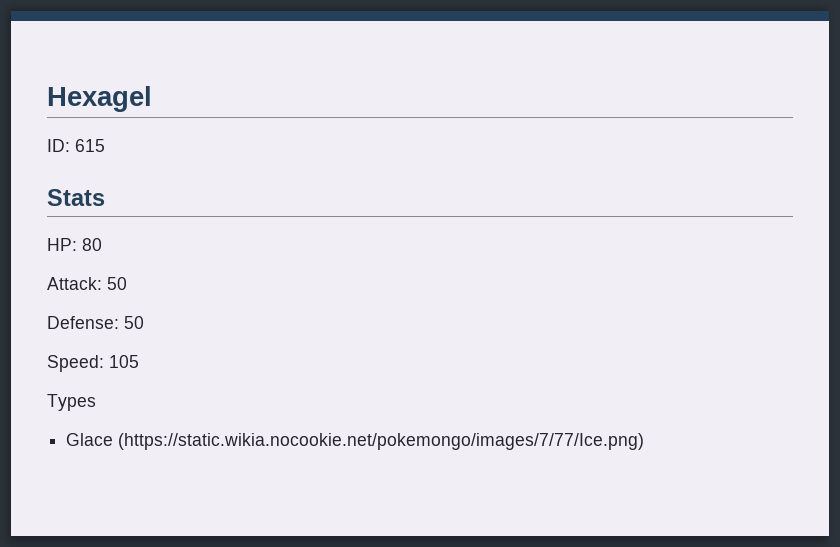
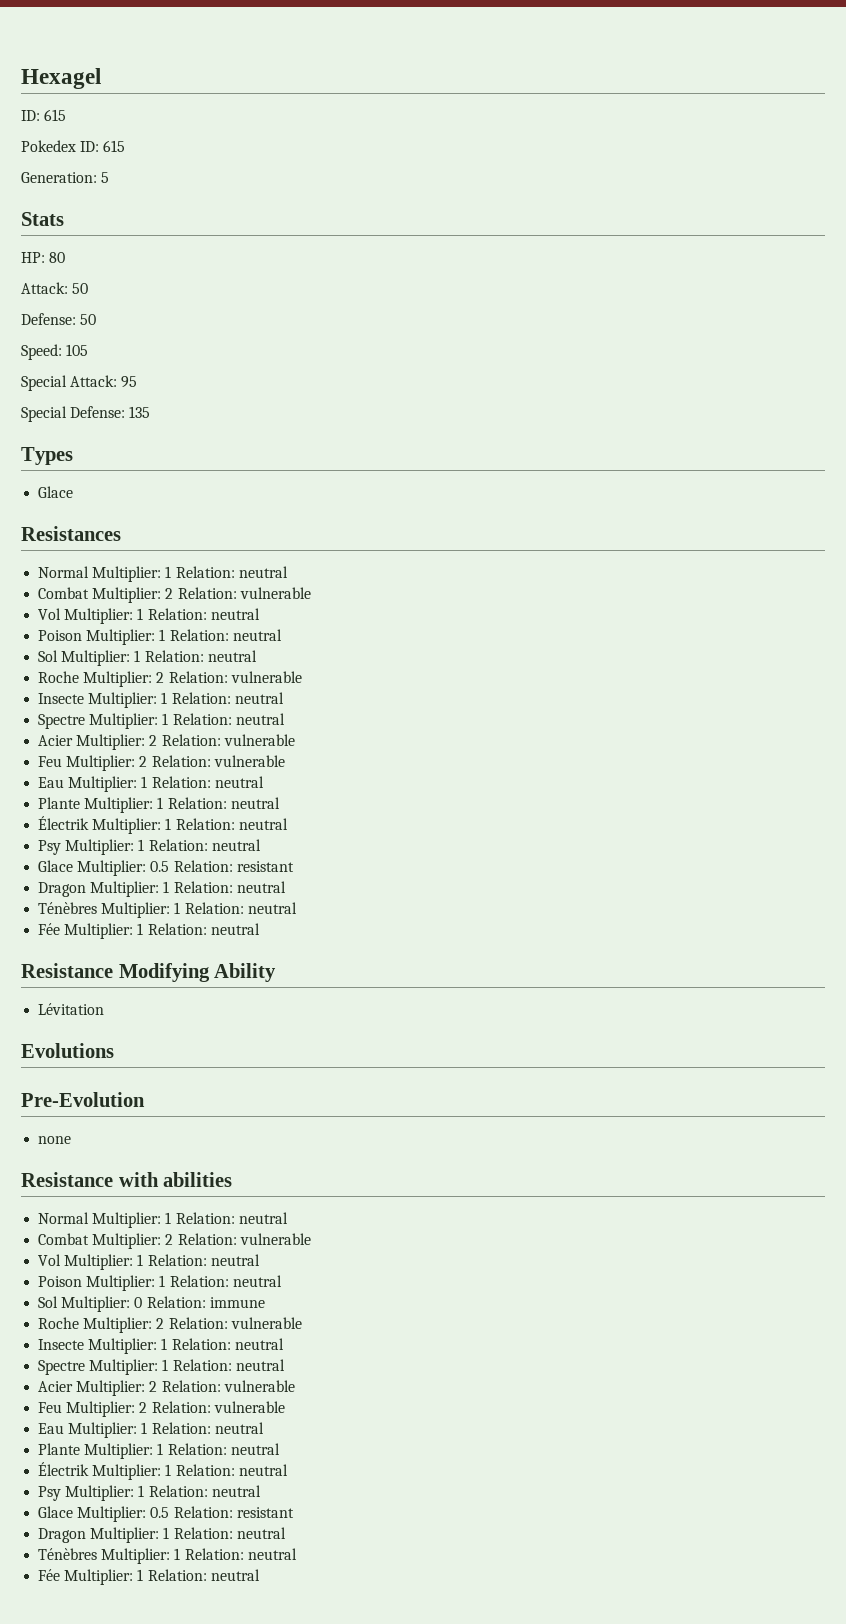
(105, 145) none -> [21,140,126,152] [21,172,110,183] // Pokedex ID: 615 // Generation: 5
[47,394,96,411] [66,433,645,450] Types // Glace (https://static.wikia.nocookie.net/pokemongo/images/7/77/Ice.png) -> [21,375,138,391] [21,406,151,422] [21,447,73,465] [38,486,74,498] [21,526,121,541] [38,566,288,582] [38,587,311,603] [38,608,260,624] [38,629,282,645] [38,650,257,666] [38,671,302,687] [38,692,284,708] [38,713,285,729] [38,734,295,750] [38,755,285,771] [38,776,264,792] [38,797,280,813] [38,816,288,834] [38,839,261,855] [38,860,294,876] [38,881,286,897] [38,902,297,918] [38,923,260,939] [21,963,277,982] [38,1003,105,1015] [21,1043,114,1058] [21,1092,145,1107] [38,1136,72,1144] [21,1172,233,1187] [38,1212,288,1228] [38,1233,311,1249] [38,1254,260,1270] [38,1275,282,1291] [38,1296,265,1312] [38,1317,302,1333] [38,1338,284,1354] [38,1359,285,1375] [38,1380,295,1396] [38,1401,285,1417] [38,1422,264,1438] [38,1443,280,1459] [38,1462,288,1480] [38,1485,261,1501] [38,1506,294,1522] [38,1527,286,1543] [38,1548,297,1564] [38,1569,260,1585] Special Attack: 95 // Special Defense: 135 // Types // Glace // Resistances // Normal Multiplier: 1 Relation: neutral // Combat Multiplier: 2 Relation: vulnerable // Vol Multiplier: 1 Relation: neutral // Poison Multiplier: 1 Relation: neutral // Sol Multiplier: 1 Relation: neutral // Roche Multiplier: 2 Relation: vulnerable // Insecte Multiplier: 1 Relation: neutral // Spectre Multiplier: 1 Relation: neutral // Acier Multiplier: 2 Relation: vulnerable // Feu Multiplier: 2 Relation: vulnerable // Eau Multiplier: 1 Relation: neutral // Plante Multiplier: 1 Relation: neutral // Électrik Multiplier: 1 Relation: neutral // Psy Multiplier: 1 Relation: neutral // Glace Multiplier: 0.5 Relation: resistant // Dragon Multiplier: 1 Relation: neutral // Ténèbres Multiplier: 1 Relation: neutral // Fée Multiplier: 1 Relation: neutral // Resistance Modifying Ability // Lévitation // Evolutions // Pre-Evolution // none // Resistance with abilities // Normal Multiplier: 1 Relation: neutral // Combat Multiplier: 2 Relation: vulnerable // Vol Multiplier: 1 Relation: neutral // Poison Multiplier: 1 Relation: neutral // Sol Multiplier: 0 Relation: immune // Roche Multiplier: 2 Relation: vulnerable // Insecte Multiplier: 1 Relation: neutral // Spectre Multiplier: 1 Relation: neutral // Acier Multiplier: 2 Relation: vulnerable // Feu Multiplier: 2 Relation: vulnerable // Eau Multiplier: 1 Relation: neutral // Plante Multiplier: 1 Relation: neutral // Électrik Multiplier: 1 Relation: neutral // Psy Multiplier: 1 Relation: neutral // Glace Multiplier: 0.5 Relation: resistant // Dragon Multiplier: 1 Relation: neutral // Ténèbres Multiplier: 1 Relation: neutral // Fée Multiplier: 1 Relation: neutral

